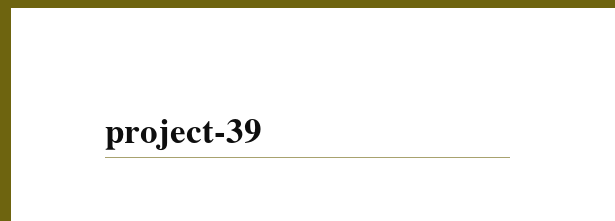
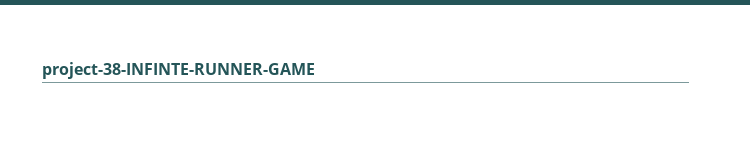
[105,119,262,151] project-39 -> [42,62,315,79] project-38-INFINTE-RUNNER-GAME

